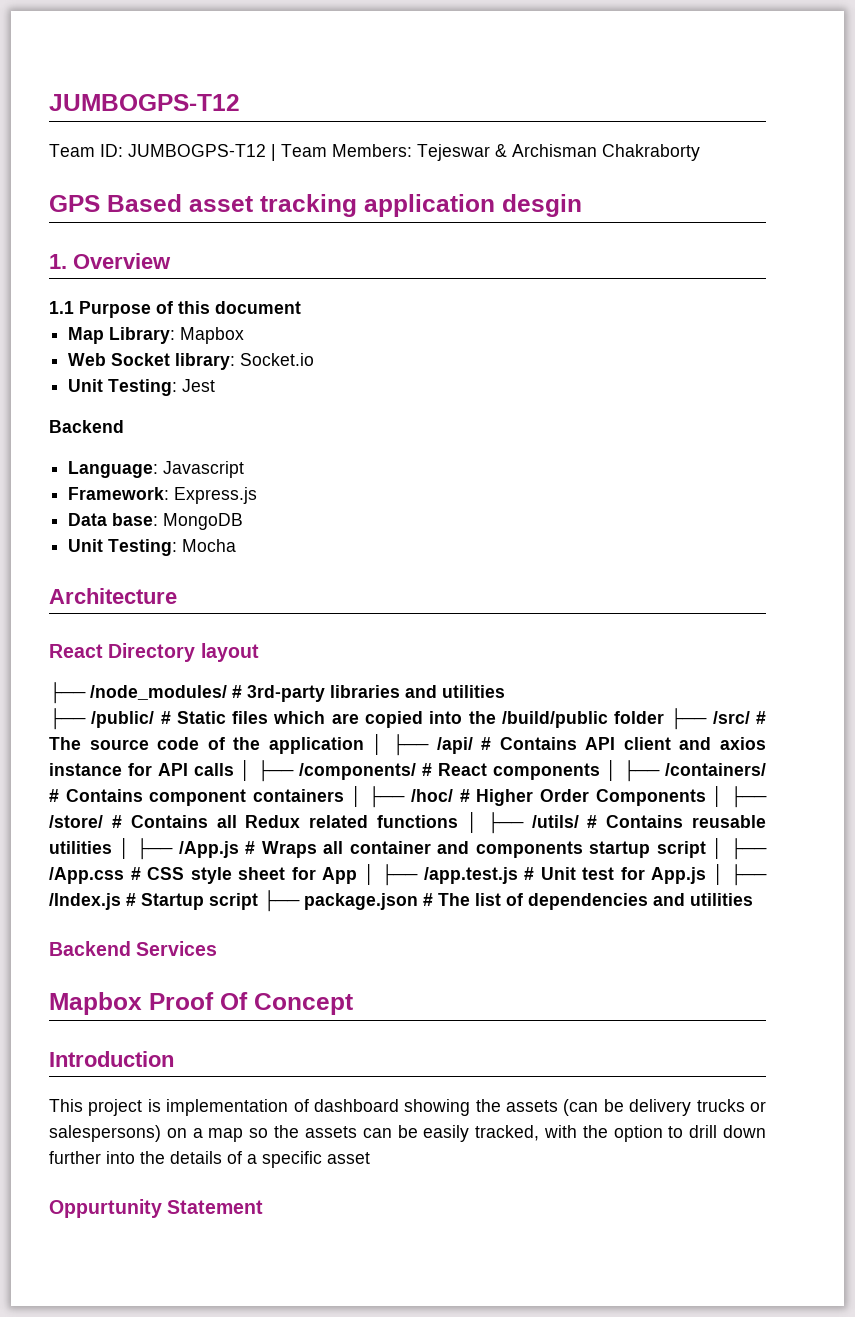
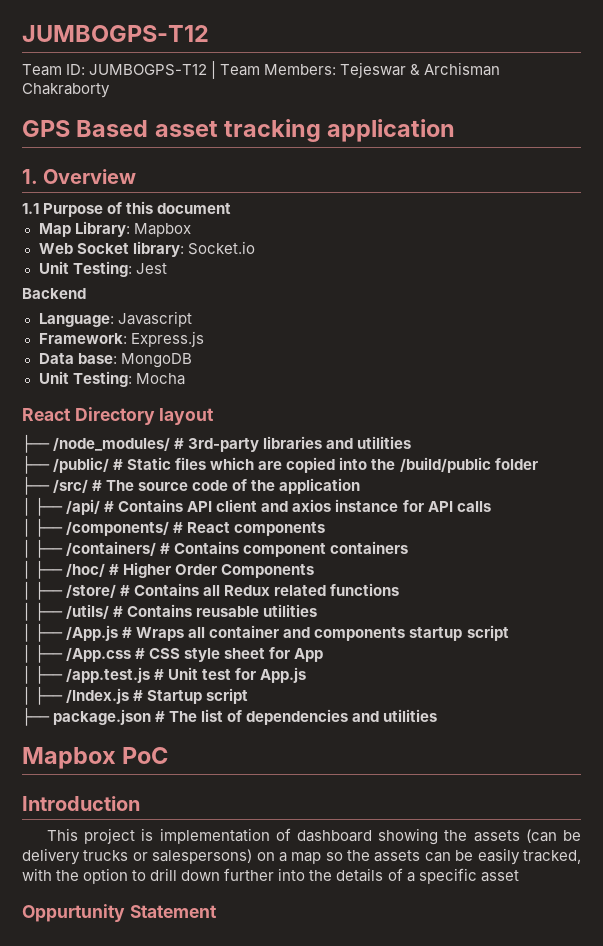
[502,194,582,217] desgin -> (456, 130) none
[49,588,177,604] // Architecture -> (185, 379) none
(665, 717) none -> (538, 464) //
(364, 745) none -> (361, 486) //
(234, 769) none -> (491, 506) //
(600, 771) none -> (326, 529) //
(344, 795) none -> (409, 547) //
(706, 797) none -> (315, 571) //
(458, 821) none -> (400, 589) //
(112, 847) none -> (318, 610) //
(706, 849) none -> (509, 633) //
(357, 875) none -> (324, 655) //
(706, 875) none -> (307, 675) //
(258, 901) none -> (249, 696) //
[49,941,218,956] [49,992,353,1015] // Backend Services // Mapbox Proof Of Concept -> [22,747,169,769] // Mapbox PoC

